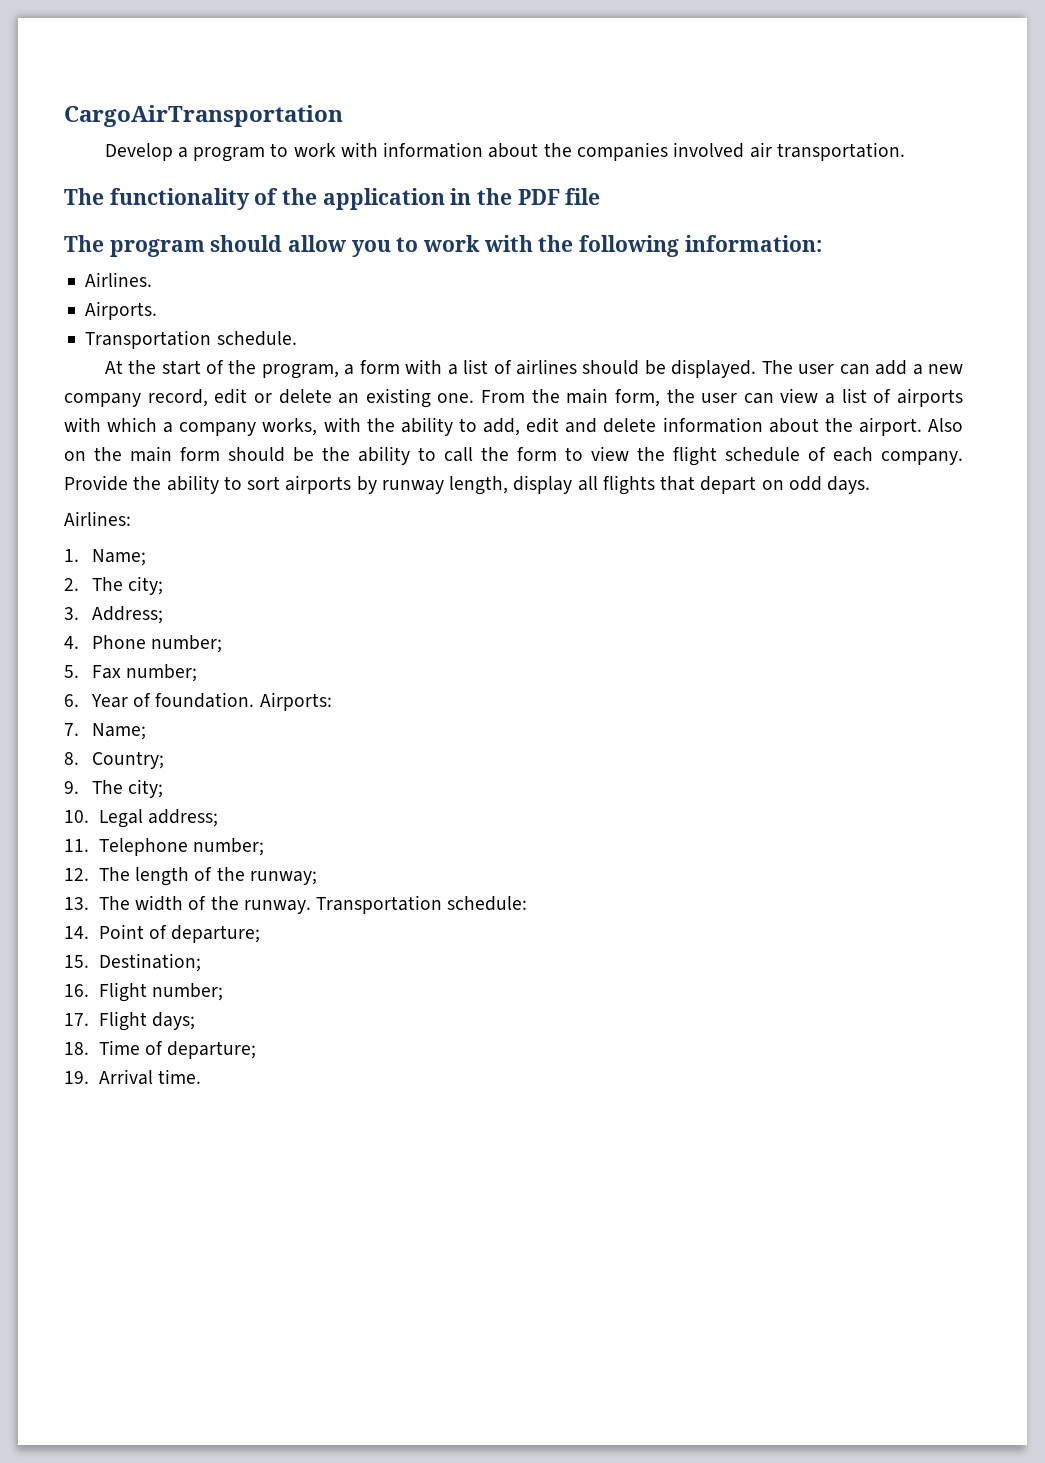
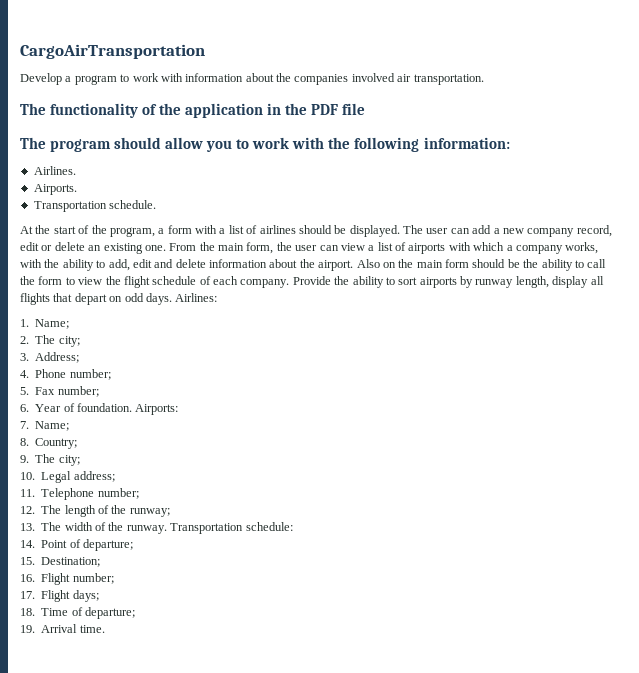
(871, 485) // -> (172, 299) none

